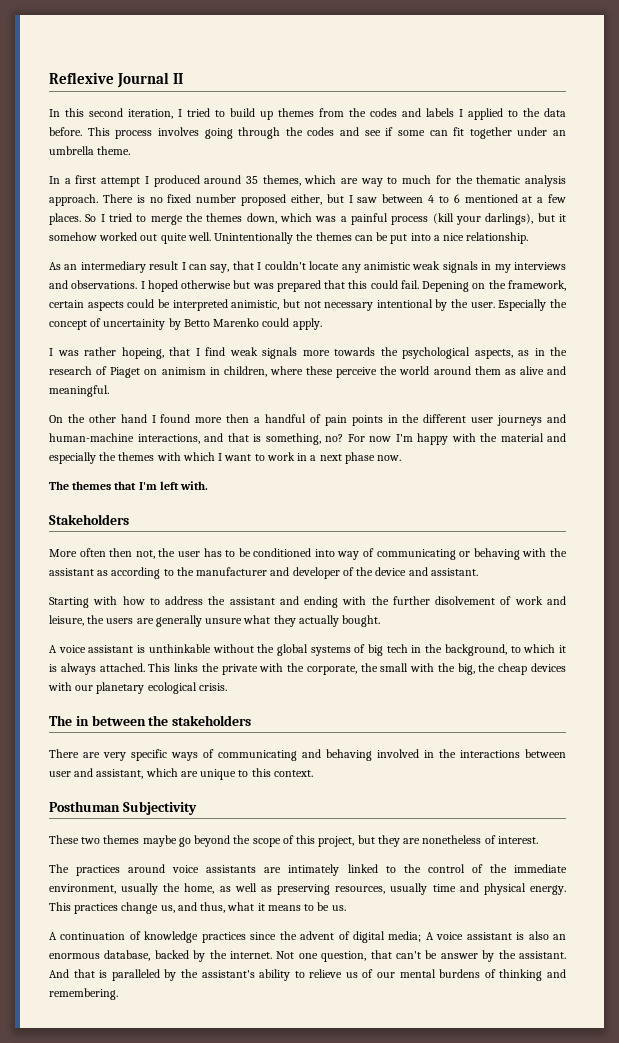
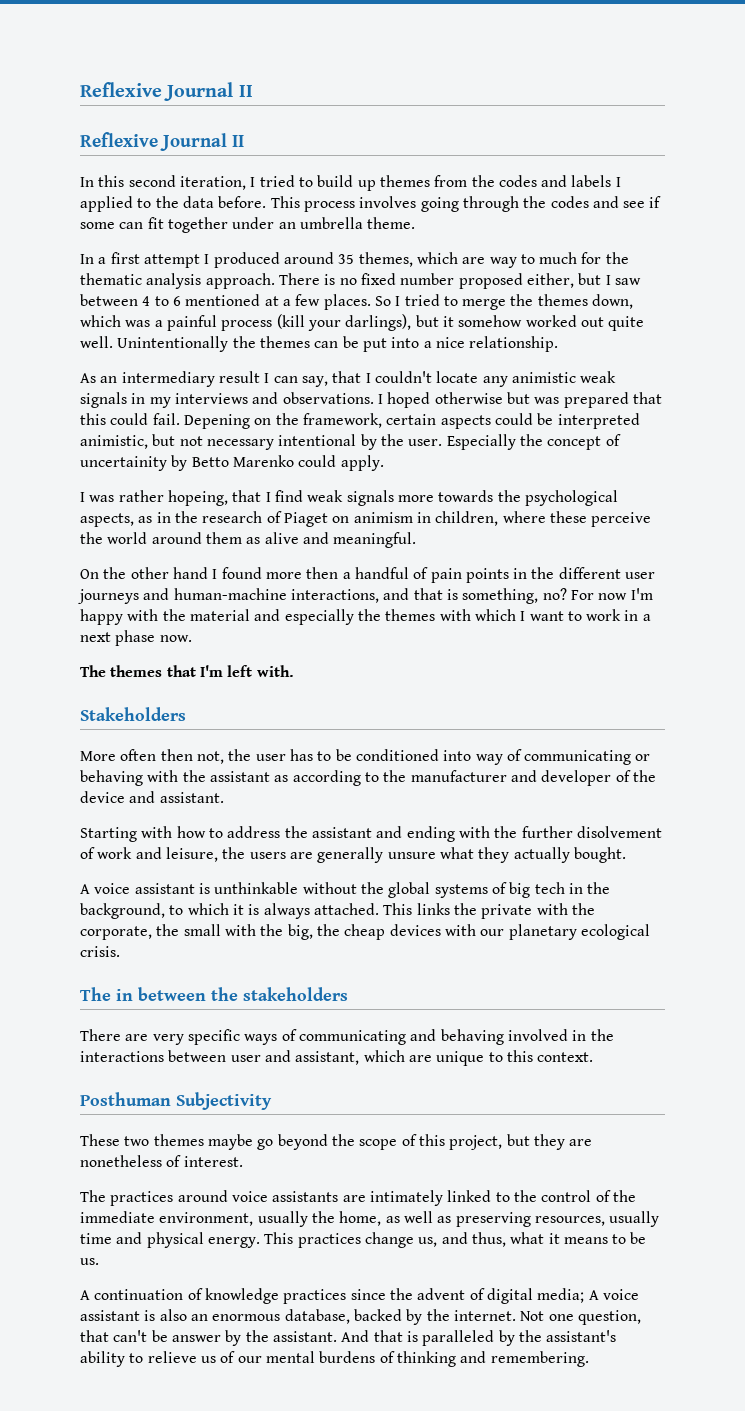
[49,72,184,88] Reflexive Journal II -> [80,82,253,101] [80,132,244,151] Reflexive Journal II // Reflexive Journal II

